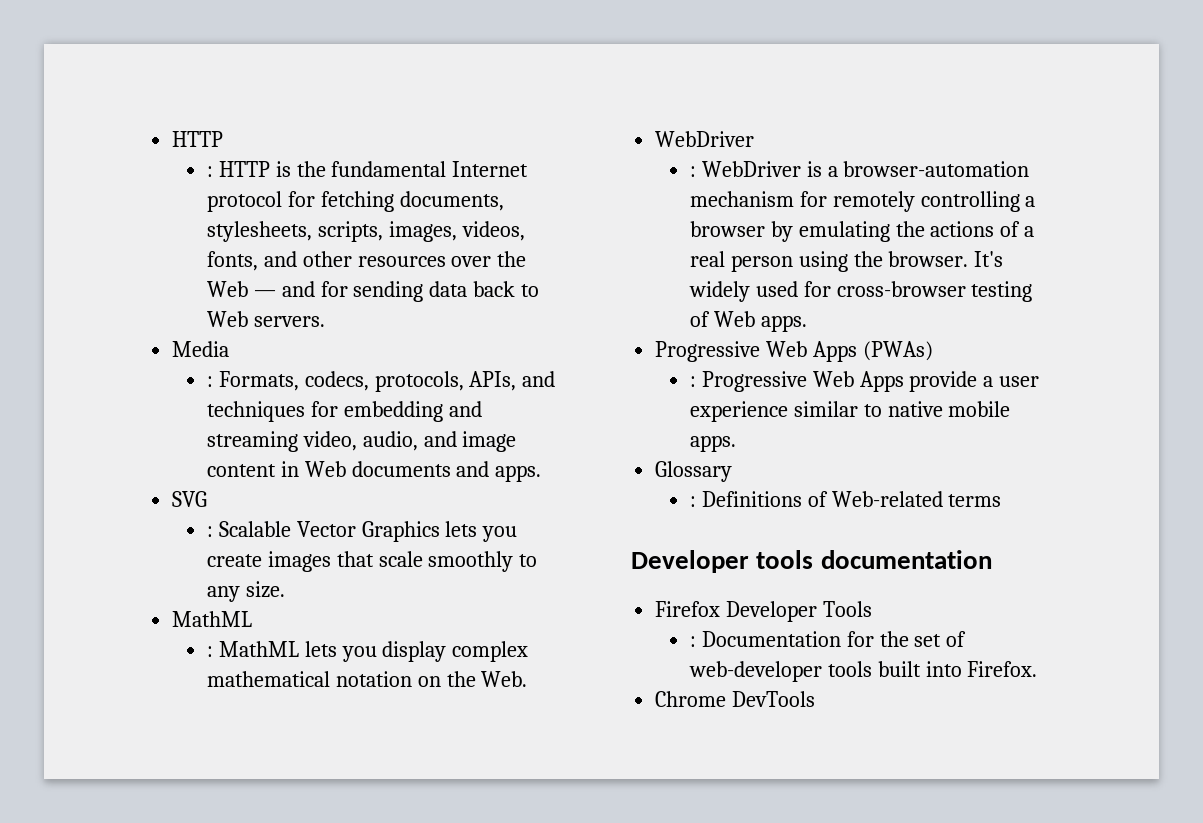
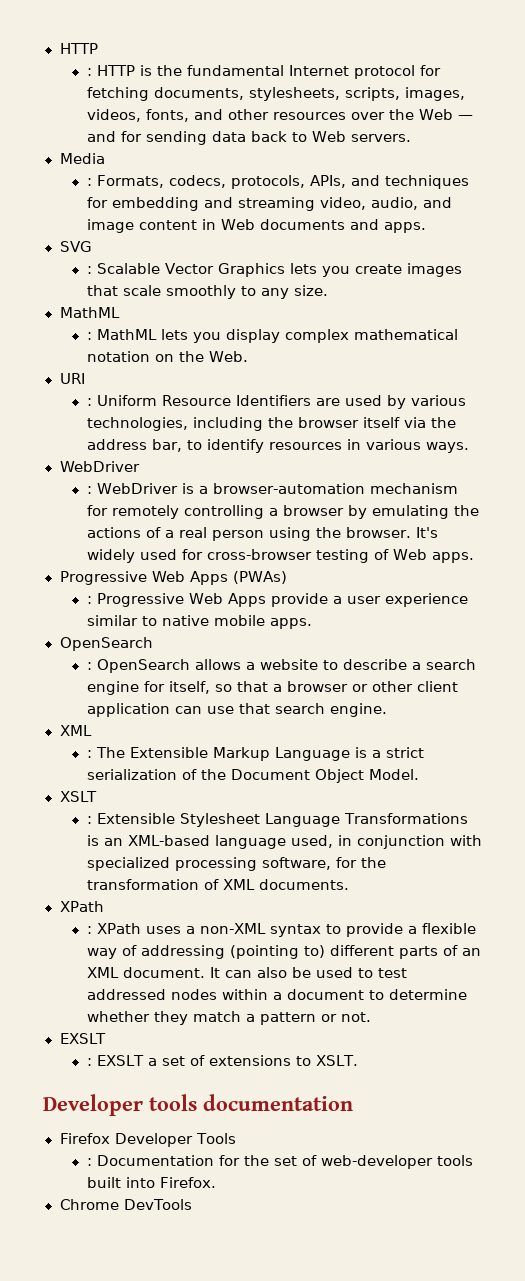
(528, 679) none -> [59,373,85,384] [86,395,466,409] [86,417,456,431] [86,439,469,453] // URI // : Uniform Resource Identifiers are used by various technologies, including the browser itself via the address bar, to identify resources in various ways.
[655,461,733,482] [689,491,1002,507] Glossary // : Definitions of Web-related terms -> [59,637,153,651] [86,659,476,673] [86,681,458,695] [86,703,387,717] [59,725,92,736] [86,747,424,761] [86,769,419,783] [59,791,98,802] [86,813,468,827] [86,835,482,849] [86,857,386,871] [86,879,349,890] [59,901,104,912] [86,923,476,937] [86,945,481,959] [86,967,407,978] [86,989,467,1000] [86,1011,371,1025] [59,1033,107,1044] [86,1055,358,1066] OpenSearch // : OpenSearch allows a website to describe a search engine for itself, so that a browser or other client application can use that search engine. // XML // : The Extensible Markup Language is a strict serialization of the Document Object Model. // XSLT // : Extensible Stylesheet Language Transformations is an XML-based language used, in conjunction with specialized processing software, for the transformation of XML documents. // XPath // : XPath uses a non-XML syntax to provide a flexible way of addressing (pointing to) different parts of an XML document. It can also be used to test addressed nodes within a document to determine whether they match a pattern or not. // EXSLT // : EXSLT a set of extensions to XSLT.

